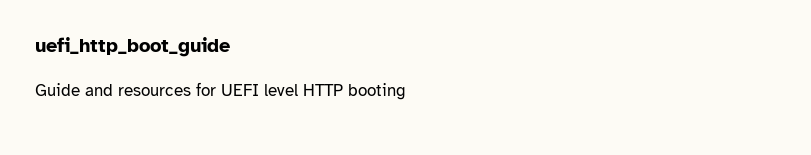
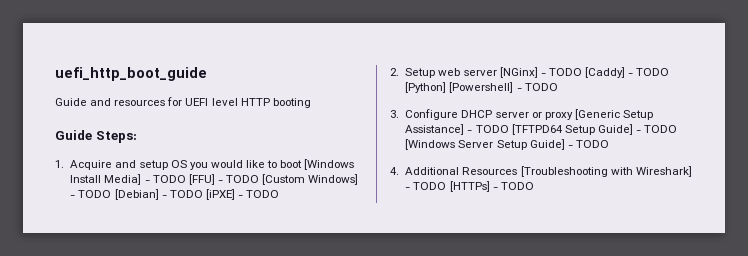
(406, 91) none -> [55,130,137,143] [55,159,355,170] [70,174,359,185] [70,189,280,200] [390,67,670,78] [405,82,558,93] [390,109,653,120] [405,124,678,135] [405,139,609,150] [390,166,692,177] [405,181,534,192] // Guide Steps: // 1. Acquire and setup OS you would like to boot [Windows Install Media] - TODO [FFU] - TODO [Custom Windows] - TODO [Debian] - TODO [iPXE] - TODO // 2. Setup web server [NGinx] - TODO [Caddy] - TODO [Python] [Powershell] - TODO // 3. Configure DHCP server or proxy [Generic Setup Assistance] - TODO [TFTPD64 Setup Guide] - TODO [Windows Server Setup Guide] - TODO // 4. Additional Resources [Troubleshooting with Wireshark] - TODO [HTTPs] - TODO

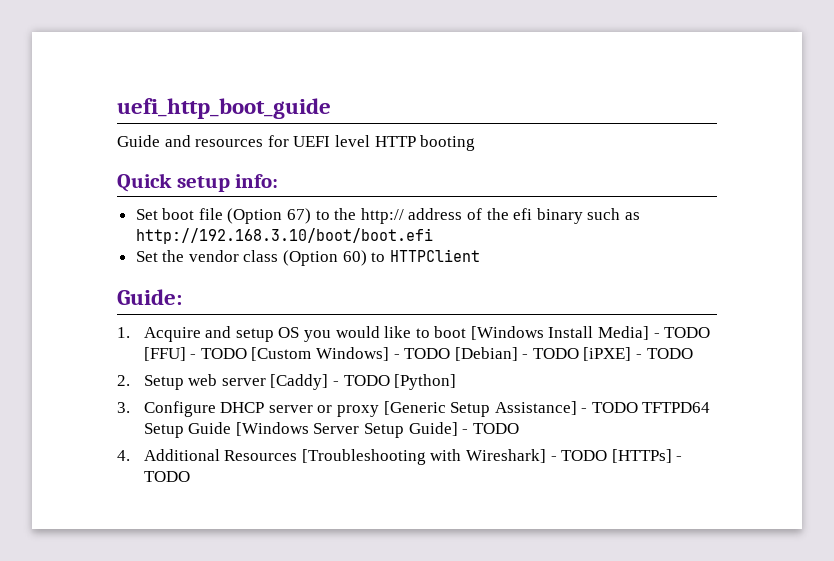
[55,130,137,143] Guide Steps: -> [117,173,279,192] [135,208,640,224] [135,228,433,244] [135,249,480,266] [117,289,182,305] Quick setup info: // Set boot file (Option 67) to the http:// address of the efi binary such as http://192.168.3.10/boot/boot.efi // Set the vendor class (Option 60) to HTTPClient // Guide:
[499,67,582,78] [NGinx] - TODO -> (266, 382) none
[449,82,558,93] [Powershell] - TODO -> (457, 382) none
[511,124,678,135] [TFTPD64 Setup Guide] - TODO -> [642,402,711,413] [143,422,232,438] TFTPD64 Setup Guide

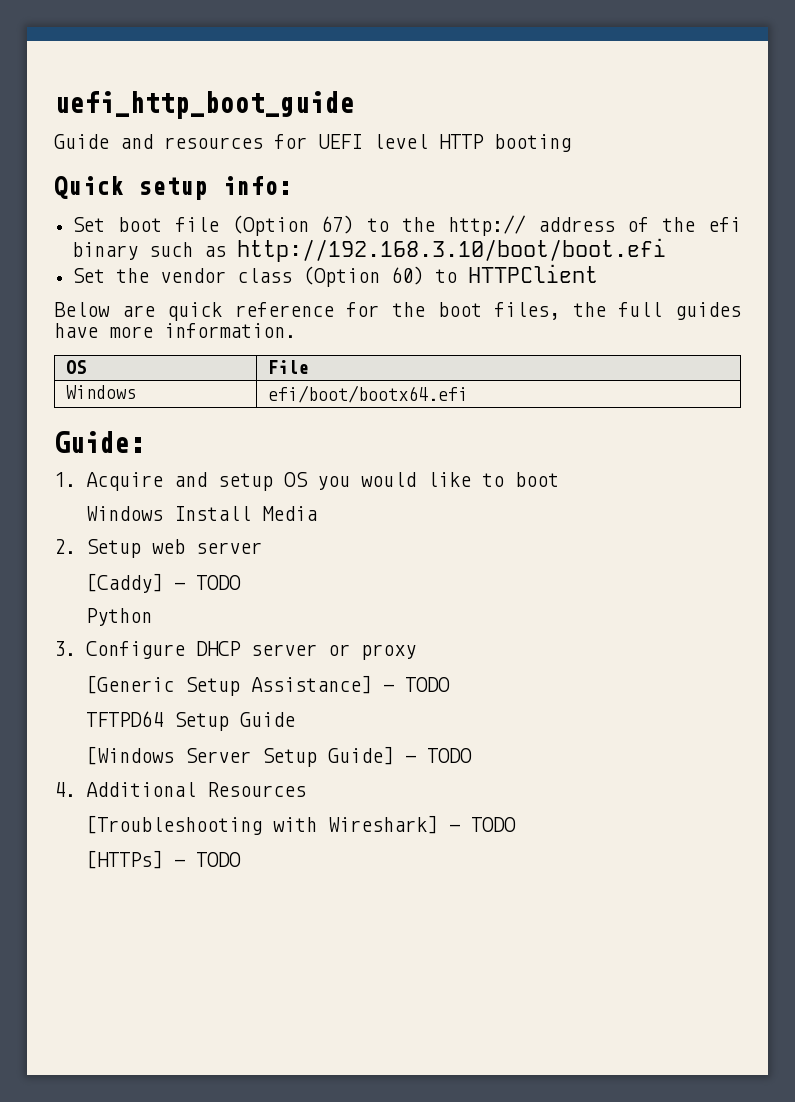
(480, 255) none -> [54,302,742,321] [54,323,296,338] [65,360,86,374] [267,360,308,374] [65,385,136,399] [267,385,468,403] // Below are quick reference for the boot files, the full guides have more information. // OS | File // Windows | efi/boot/bootx64.efi
[470,326,711,340] [143,347,693,361] [Windows Install Media] - TODO [FFU] - TODO [Custom Windows] - TODO [Debian] - TODO [iPXE] - TODO -> [86,506,318,521] // Windows Install Media
(266, 382) none -> (263, 548) //
[394,374,457,390] [Python] -> [86,608,153,626] // Python
(379, 411) none -> (417, 652) //
(638, 407) none -> (451, 684) //
(232, 428) none -> (296, 719) //
(298, 455) none -> (307, 789) //
(608, 455) none -> (517, 824) //

